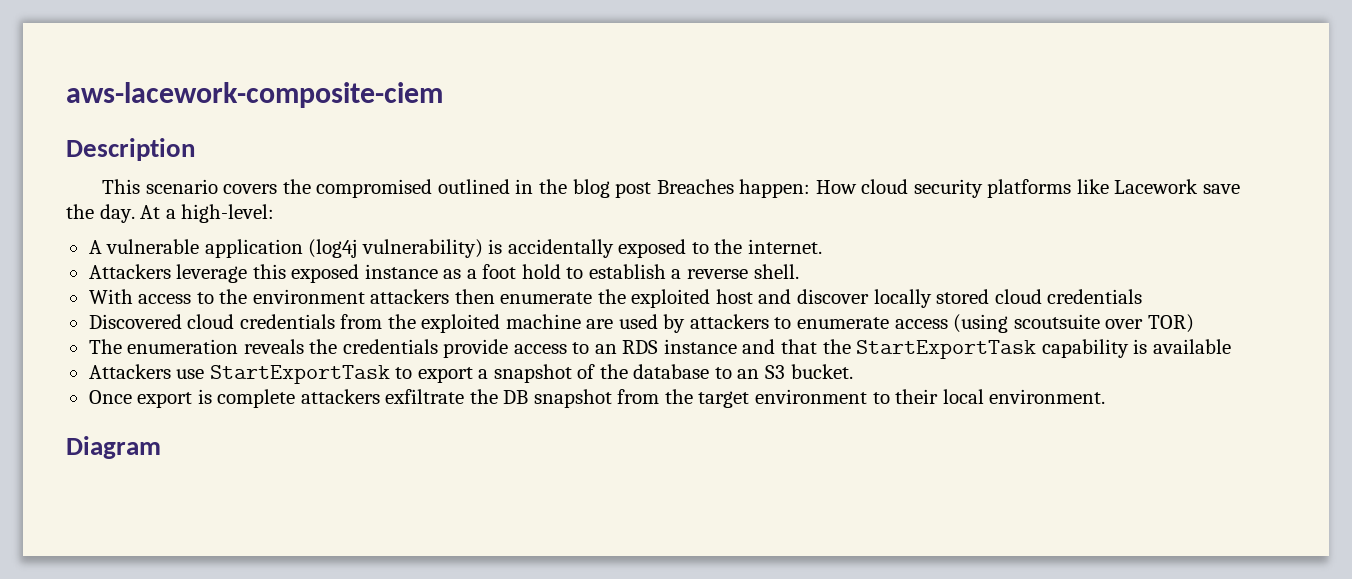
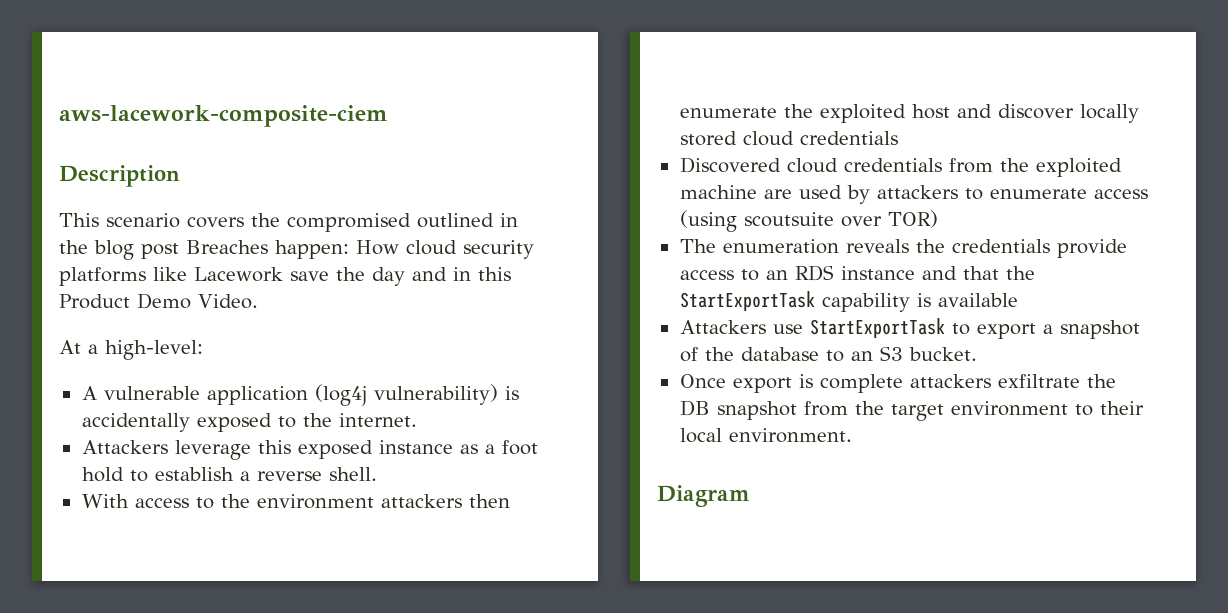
[99,204,135,223] day. -> [372,267,511,286] [59,293,258,309] day and in this Product Demo Video. //

